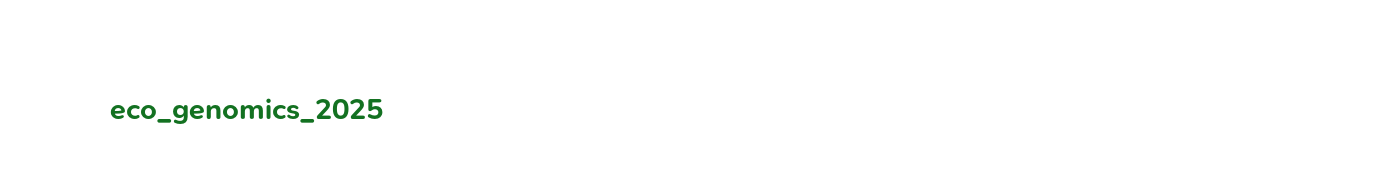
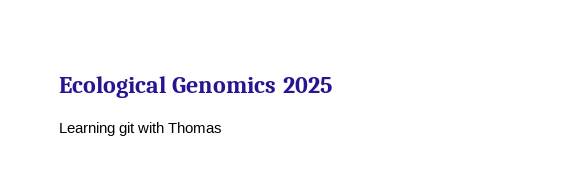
[110,98,383,124] eco_genomics_2025 -> [59,76,332,98] [59,122,223,136] Ecological Genomics 2025 // Learning git with Thomas

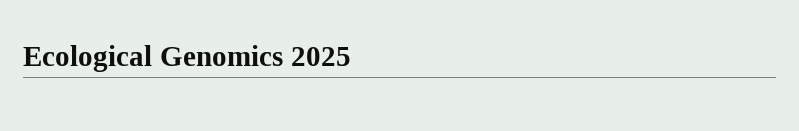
[59,122,223,136] // Learning git with Thomas -> (351, 56) none

